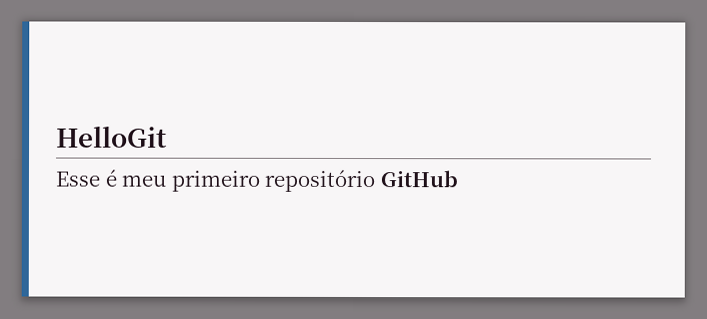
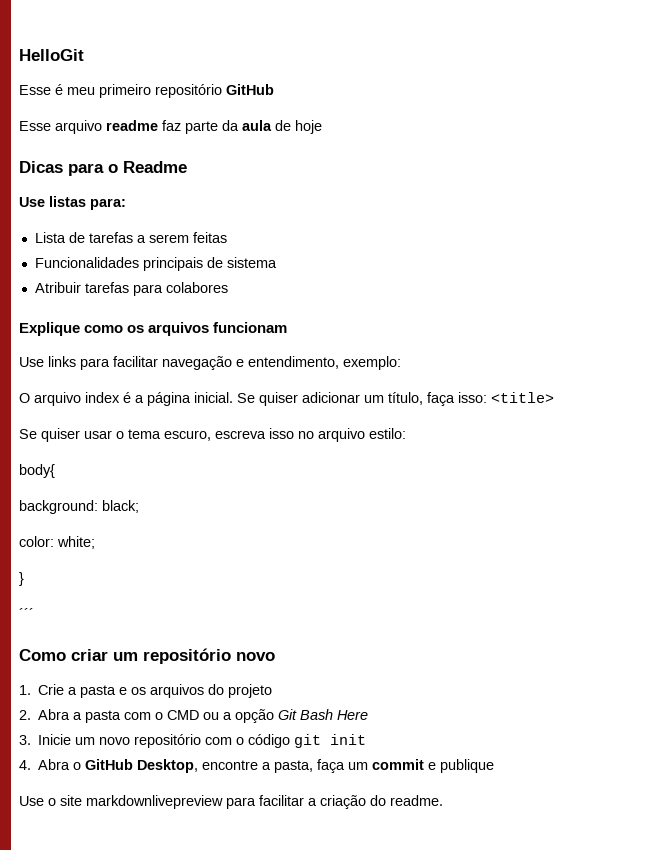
(458, 179) none -> [19,120,322,134] [19,161,187,176] [19,196,126,210] [34,232,227,243] [34,257,277,271] [34,282,228,296] [19,322,288,336] [19,356,401,370] [19,392,554,406] [19,428,406,442] [19,464,55,478] [19,500,139,514] [19,536,95,549] [19,572,24,586] [19,608,34,619] [19,648,275,664] [19,684,273,698] [19,709,369,723] [19,734,367,748] [19,759,495,773] [19,795,443,809] // Esse arquivo readme faz parte da aula de hoje // Dicas para o Readme // Use listas para: // Lista de tarefas a serem feitas // Funcionalidades principais de sistema // Atribuir tarefas para colabores // Explique como os arquivos funcionam // Use links para facilitar navegação e entendimento, exemplo: // O arquivo index é a página inicial. Se quiser adicionar um título, faça isso: <title> // Se quiser usar o tema escuro, escreva isso no arquivo estilo: // body{ // background: black; // color: white; // } // ´´´ // Como criar um repositório novo // 1. Crie a pasta e os arquivos do projeto // 2. Abra a pasta com o CMD ou a opção Git Bash Here // 3. Inicie um novo repositório com o código git init // 4. Abra o GitHub Desktop, encontre a pasta, faça um commit e publique // Use o site markdownlivepreview para facilitar a criação do readme.

